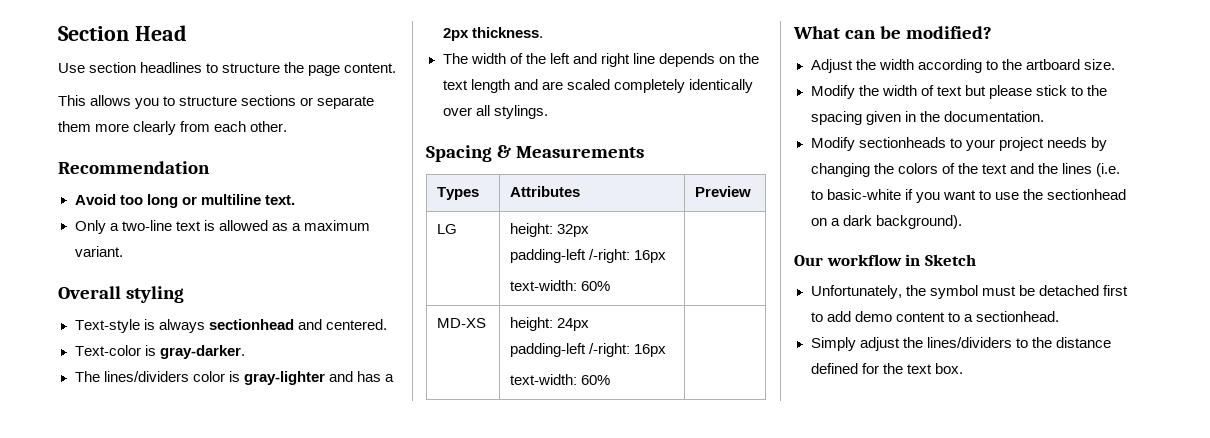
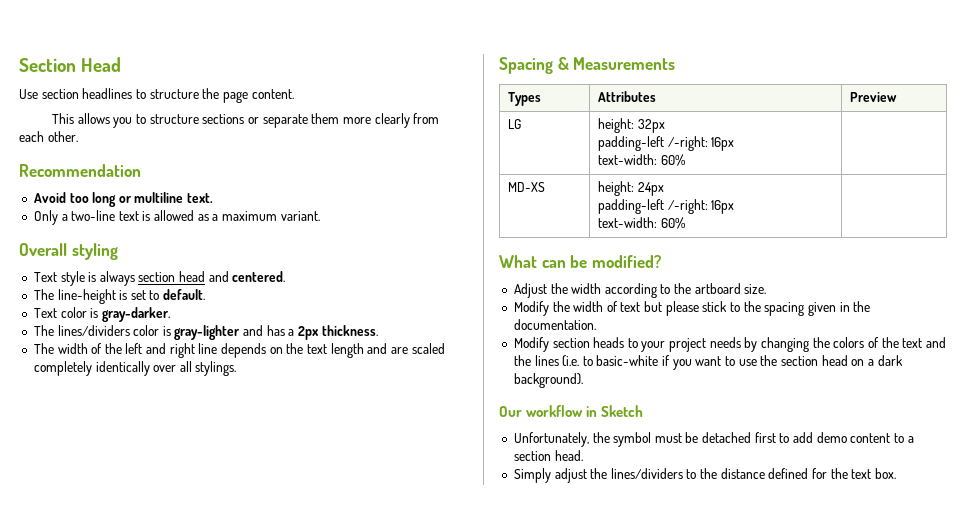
[74,319,387,333] [74,345,141,356] Text-style is always sectionhead and centered. // Text-color -> [33,271,286,286] [33,289,206,304] [33,307,87,318] Text style is always section head and centered. // The line-height is set to default. // Text color
[858,137,946,148] sectionheads -> [552,337,625,348] section heads
[1046,189,1126,200] sectionhead -> [780,355,848,366] section head
[975,311,1059,322] sectionhead. -> [513,450,583,461] section head.

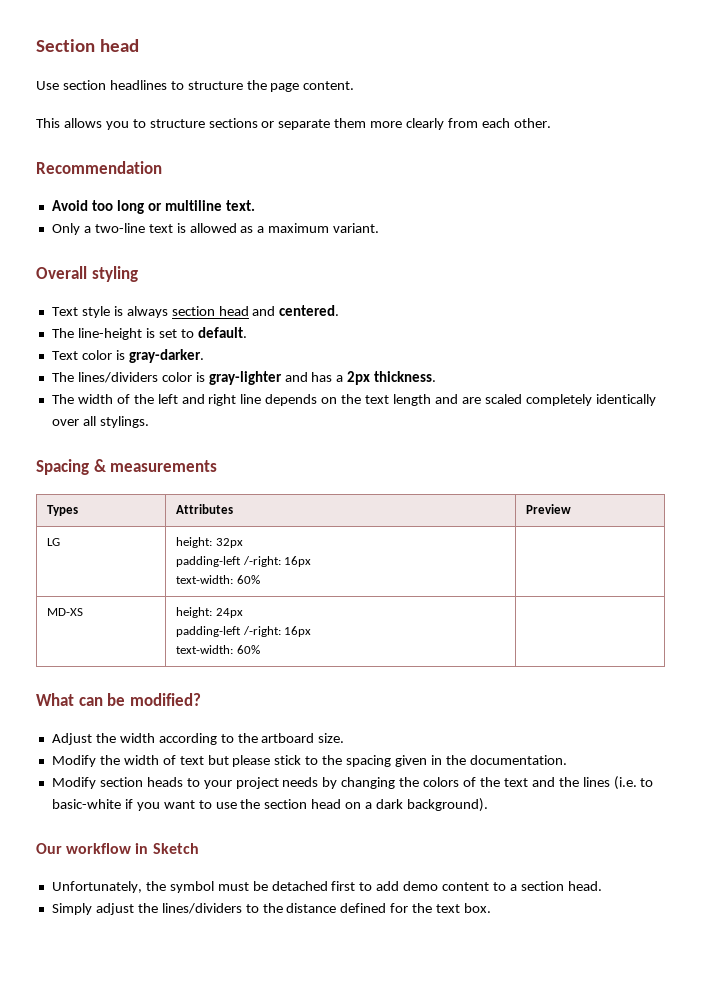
[81,57,122,72] Head -> [99,39,139,52] head
[573,57,676,70] Measurements -> [110,460,218,472] measurements

